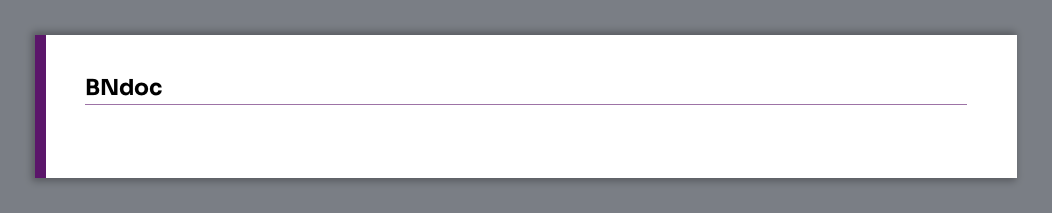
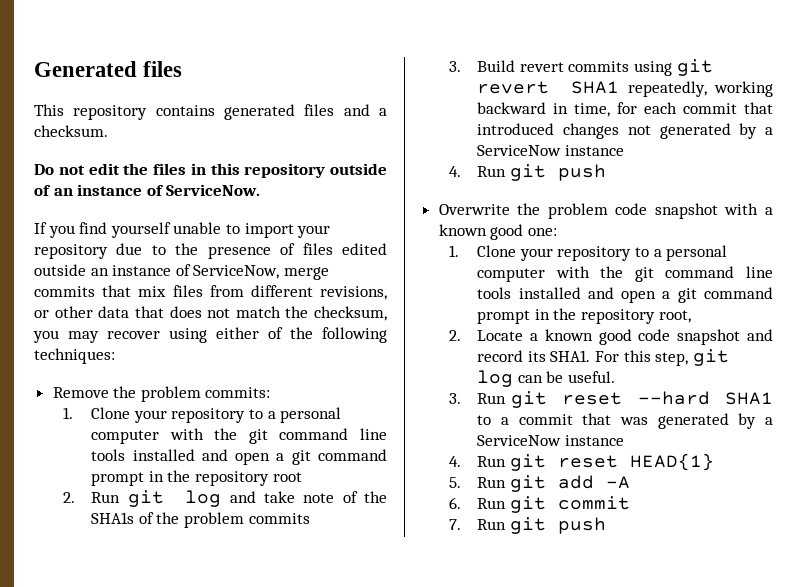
[85,78,162,96] BNdoc -> [34,61,183,77] [34,104,387,120] [34,125,108,137] [34,163,387,178] [34,184,261,196] [34,222,331,238] [34,243,387,259] [34,264,329,280] [34,285,387,300] [34,306,387,321] [33,327,387,343] [34,348,115,364] [52,386,271,402] [62,407,342,423] [91,428,387,444] [91,449,387,465] [91,470,302,486] [62,490,387,507] [91,512,310,528] [448,59,713,76] [477,81,773,97] [477,102,773,117] [477,123,773,139] [477,145,624,156] [448,164,606,181] [438,203,773,219] [438,224,557,240] [448,245,728,261] [477,266,773,282] [477,287,773,303] [477,308,691,324] [448,329,773,345] [477,349,729,366] [477,370,616,387] [448,391,773,408] [477,413,773,429] [477,435,624,446] [448,453,714,471] [448,475,630,492] [448,496,630,513] [448,517,606,534] Generated files // This repository contains generated files and a checksum. // Do not edit the files in this repository outside of an instance of ServiceNow. // If you find yourself unable to import your repository due to the presence of files edited outside an instance of ServiceNow, merge commits that mix files from different revisions, or other data that does not match the checksum, you may recover using either of the following techniques: // Remove the problem commits: // 1. Clone your repository to a personal computer with the git command line tools installed and open a git command prompt in the repository root // 2. Run git log and take note of the SHA1s of the problem commits // 3. Build revert commits using git revert SHA1 repeatedly, working backward in time, for each commit that introduced changes not generated by a ServiceNow instance // 4. Run git push // Overwrite the problem code snapshot with a known good one: // 1. Clone your repository to a personal computer with the git command line tools installed and open a git command prompt in the repository root, // 2. Locate a known good code snapshot and record its SHA1. For this step, git log can be useful. // 3. Run git reset --hard SHA1 to a commit that was generated by a ServiceNow instance // 4. Run git reset HEAD{1} // 5. Run git add -A // 6. Run git commit // 7. Run git push

